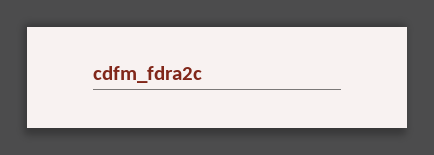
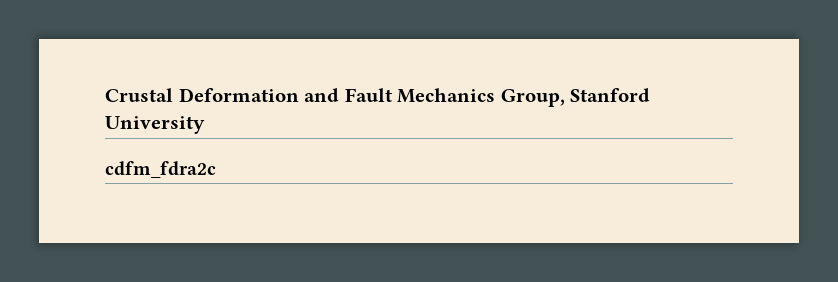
(93, 74) none -> [105,88,651,107] [105,116,205,134] Crustal Deformation and Fault Mechanics Group, Stanford University //

